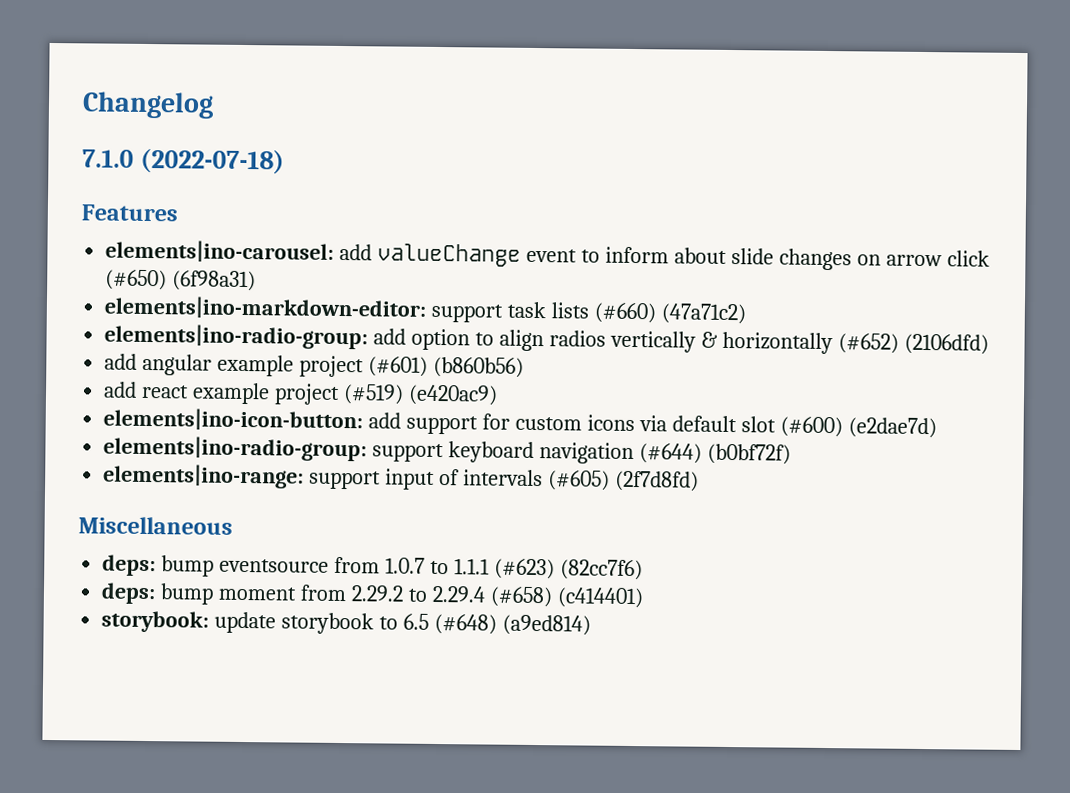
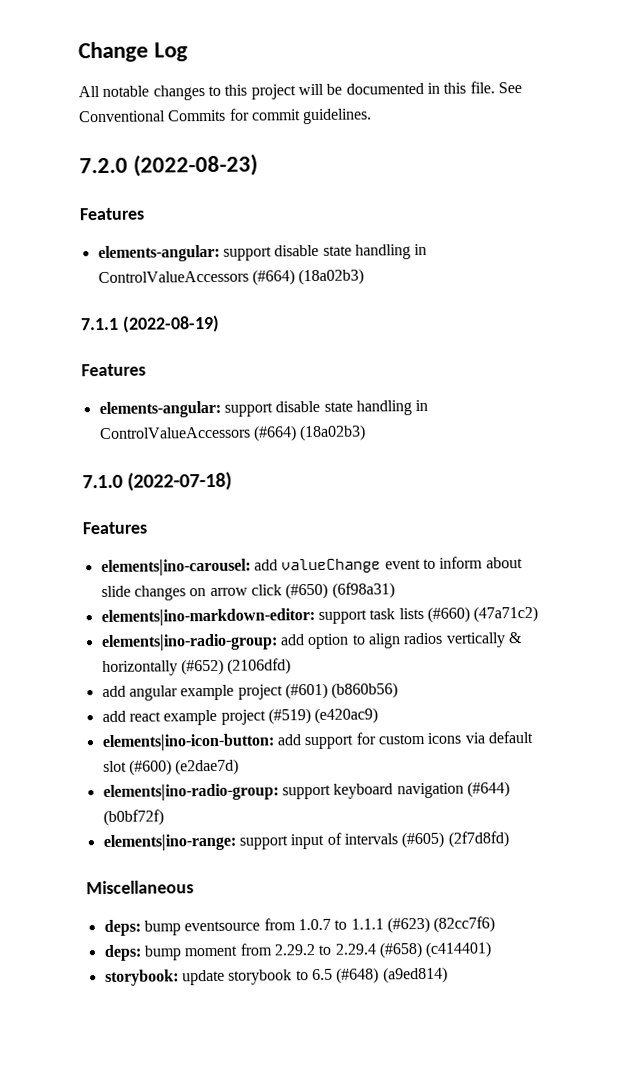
[82,91,214,119] Changelog -> [78,41,189,63] [78,81,522,101] [78,108,373,125] [79,153,259,177] [79,207,145,221] [97,243,428,263] [97,268,365,286] [80,314,220,333] [81,363,146,377] [98,399,429,419] [98,424,367,442] Change Log // All notable changes to this project will be documented in this file. See Conventional Commits for commit guidelines. // 7.2.0 (2022-08-23) // Features // elements-angular: support disable state handling in ControlValueAccessors (#664) (18a02b3) // 7.1.1 (2022-08-19) // Features // elements-angular: support disable state handling in ControlValueAccessors (#664) (18a02b3)

